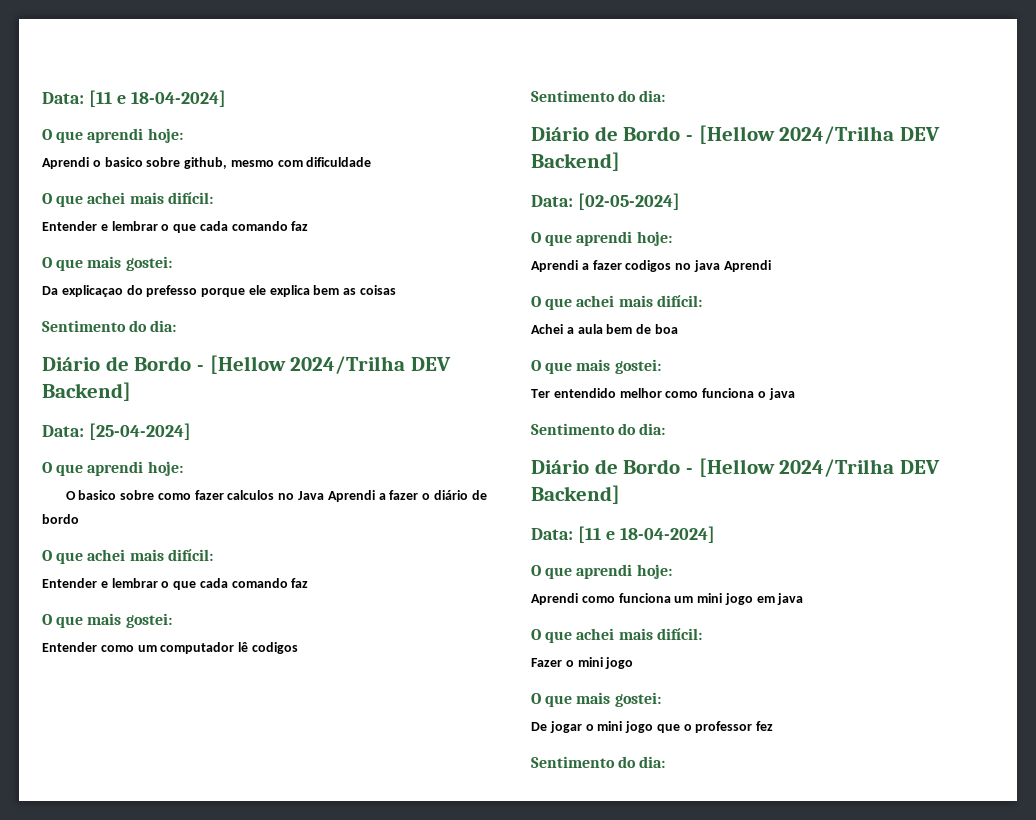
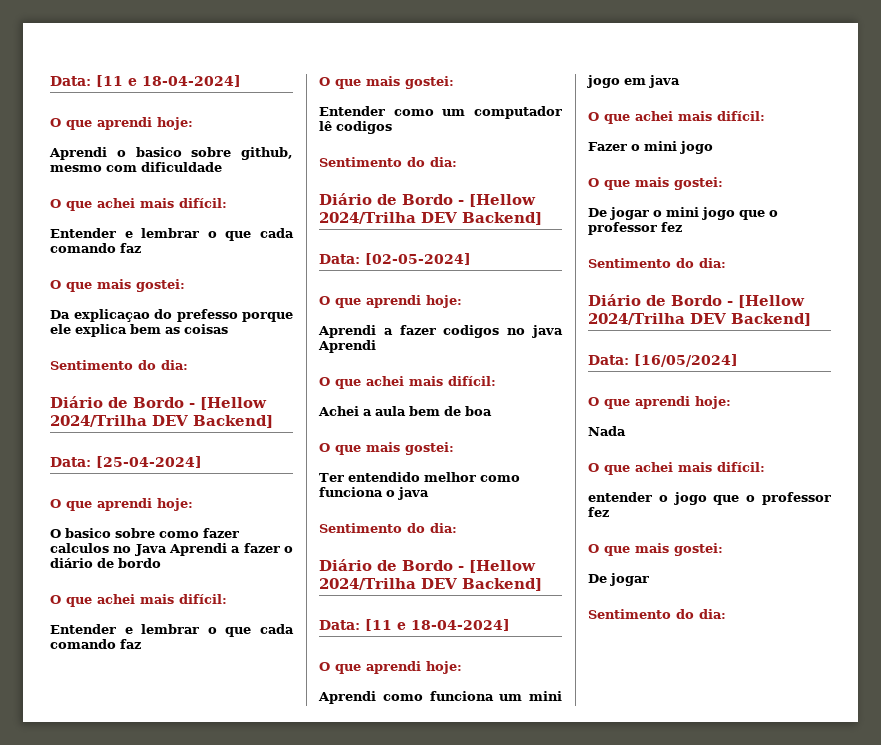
(666, 762) none -> [588,294,805,308] [588,313,811,326] [588,354,738,367] [588,396,731,409] [588,426,626,436] [588,462,765,475] [588,492,831,505] [588,507,609,517] [588,543,723,556] [588,573,649,586] [588,609,726,619] // Diário de Bordo - [Hellow 2024/Trilha DEV Backend] // Data: [16/05/2024] // O que aprendi hoje: // Nada // O que achei mais difícil: // entender o jogo que o professor fez // O que mais gostei: // De jogar // Sentimento do dia:

